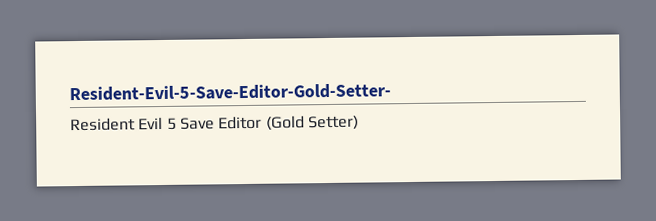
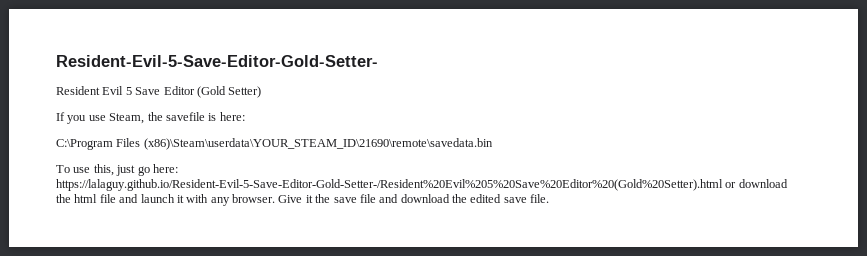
(359, 123) none -> [56,112,245,124] [56,138,493,150] [56,164,178,176] [56,179,788,191] [56,194,550,206] // If you use Steam, the savefile is here: // C:\Program Files (x86)\Steam\userdata\YOUR_STEAM_ID\21690\remote\savedata.bin // To use this, just go here: https://lalaguy.github.io/Resident-Evil-5-Save-Editor-Gold-Setter-/Resident%20Evil%205%20Save%20Editor%20(Gold%20Setter).html or download the html file and launch it with any browser. Give it the save file and download the edited save file.

